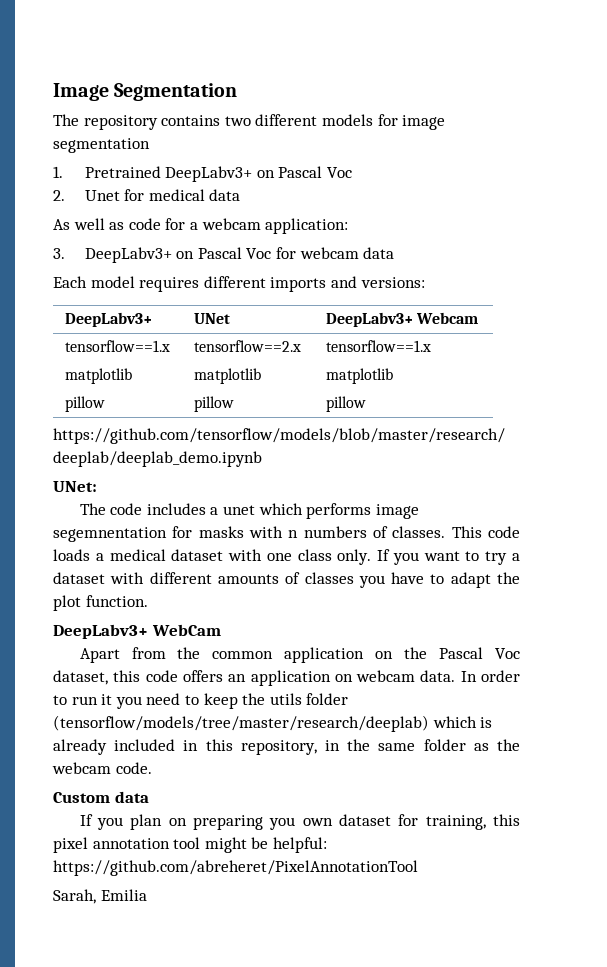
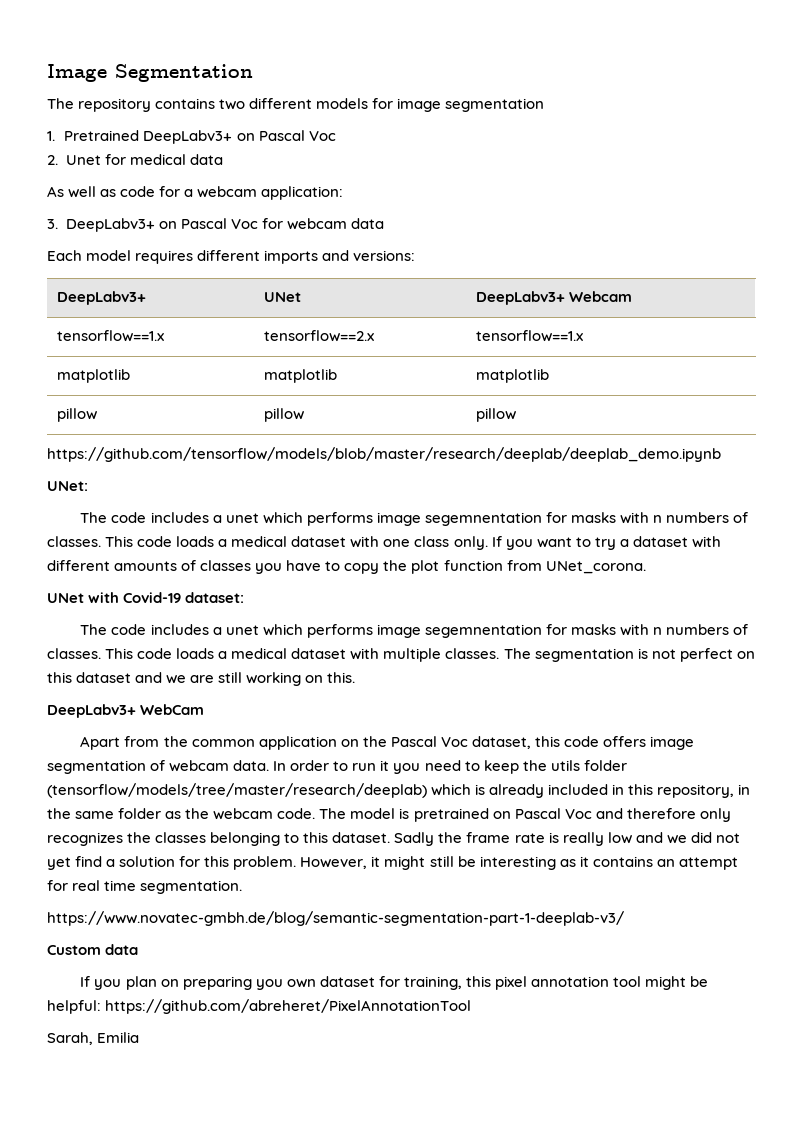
[450,572,491,588] adapt -> [344,563,380,574] copy
[85,595,148,607] function. -> [443,560,646,574] [47,592,245,603] [80,624,749,638] [47,648,755,662] [47,672,356,686] function from UNet_corona. // UNet with Covid-19 dataset: // The code includes a unet which performs image segemnentation for masks with n numbers of classes. This code loads a medical dataset with multiple classes. The segmentation is not perfect on this dataset and we are still working on this.
[228,670,353,686] an application on -> [650,736,695,750] [47,760,166,774] image segmentation of
(152, 768) none -> [319,808,731,822] [47,832,740,846] [47,856,738,870] [47,880,243,894] [47,911,624,926] The model is pretrained on Pascal Voc and therefore only recognizes the classes belonging to this dataset. Sadly the frame rate is really low and we did not yet find a solution for this problem. However, it might still be interesting as it contains an attempt for real time segmentation. // https://www.novatec-gmbh.de/blog/semantic-segmentation-part-1-deeplab-v3/

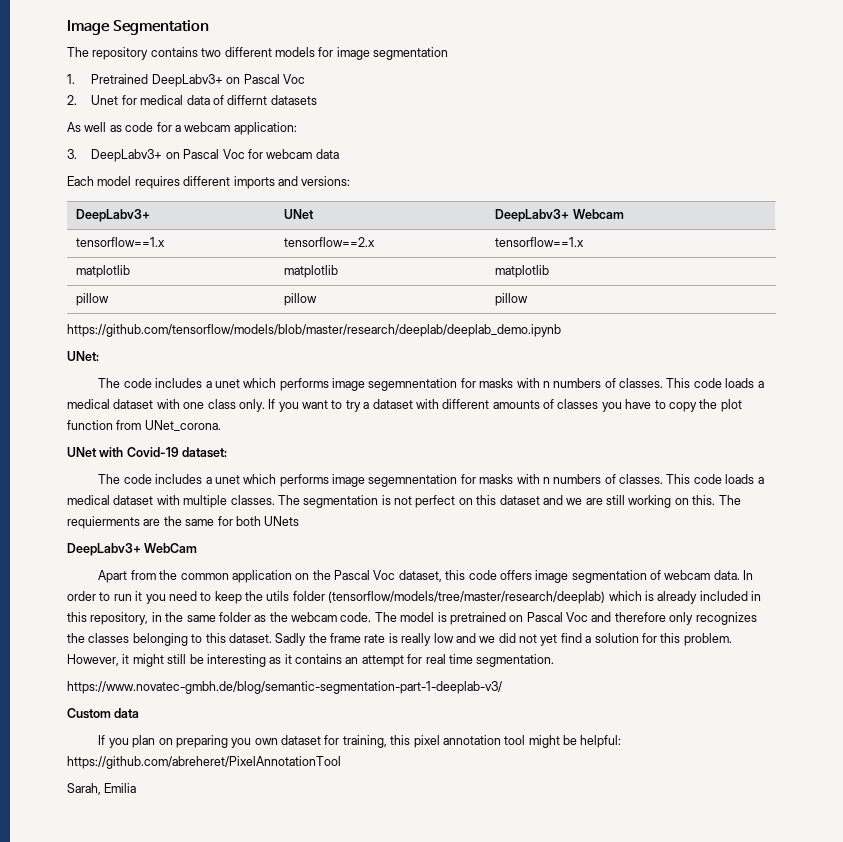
(223, 159) none -> [212,95,317,105] of differnt datasets
(356, 677) none -> [718,495,741,505] [67,516,300,529] The requierments are the same for both UNets

